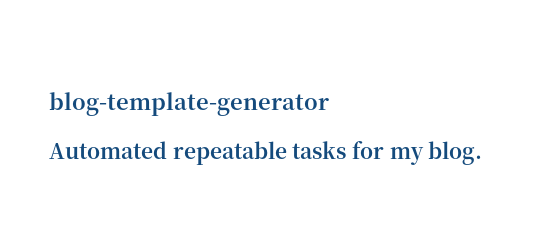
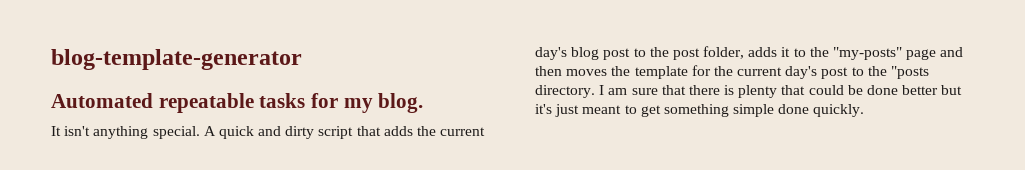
(483, 153) none -> [51,126,486,139] [535,46,964,60] [535,65,930,79] [535,85,963,98] [535,104,865,117] // It isn't anything special. A quick and dirty script that adds the current day's blog post to the post folder, adds it to the "my-posts" page and then moves the template for the current day's post to the "posts directory. I am sure that there is plenty that could be done better but it's just meant to get something simple done quickly.

